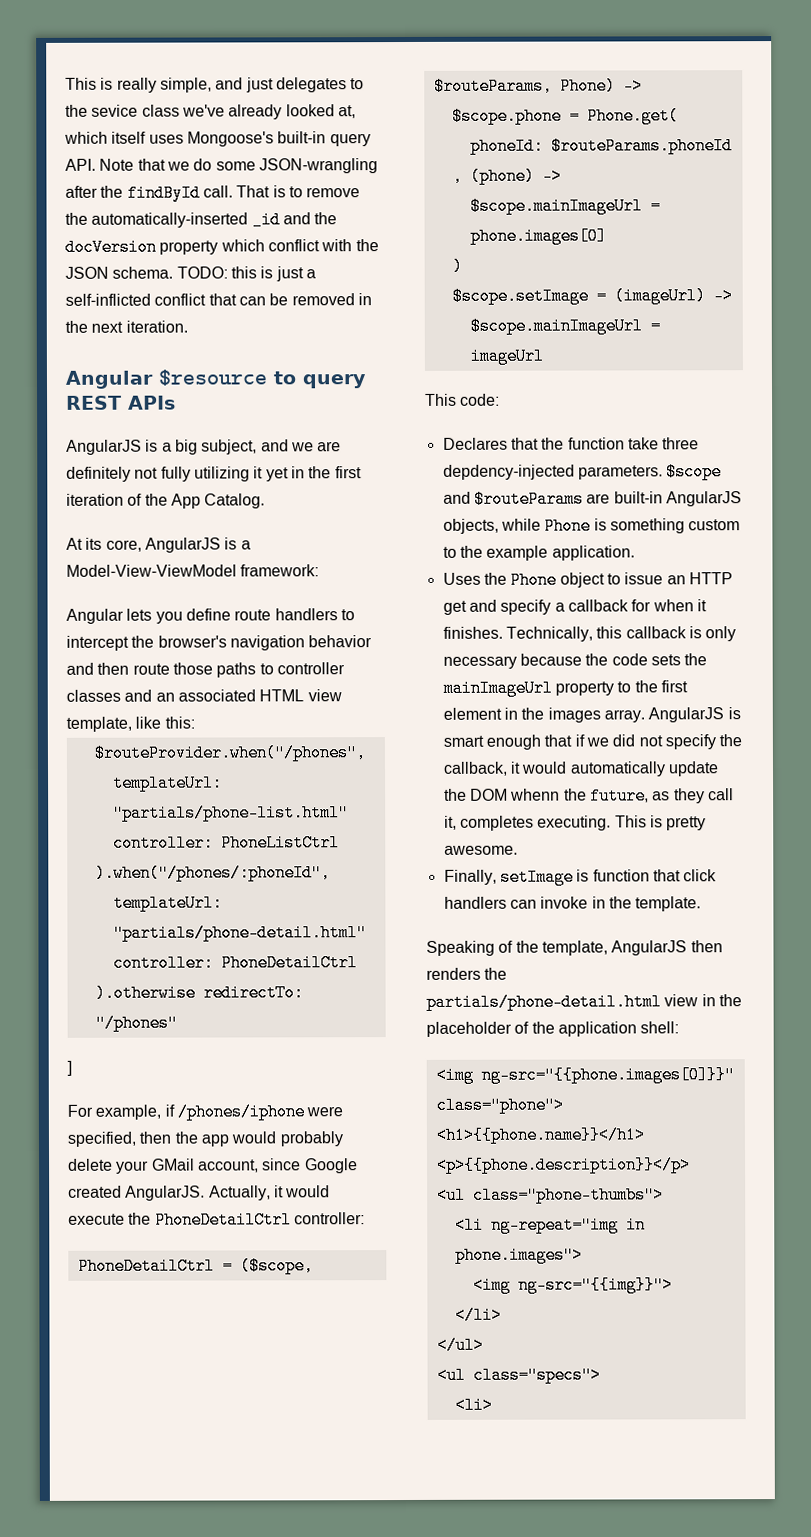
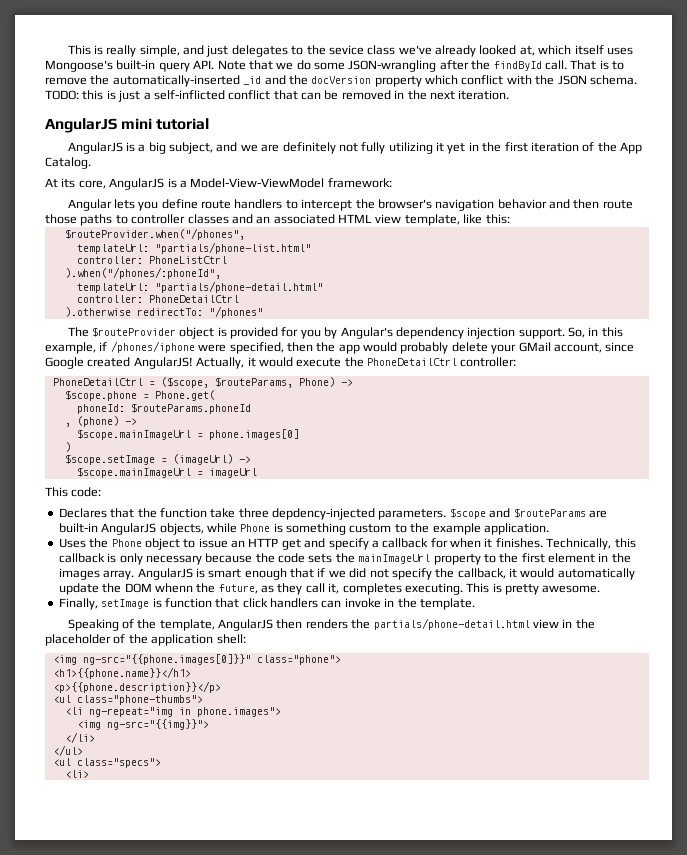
[65,369,367,389] [66,395,176,410] Angular $resource to query REST APIs -> [45,118,210,133] AngularJS mini tutorial
[67,1060,72,1076] [67,1104,93,1117] ] // For -> [67,327,623,339] The $routeProvider object is provided for you by Angular's dependency injection support. So, in this
[125,1185,206,1201] AngularJS. -> [133,357,193,369] AngularJS!

